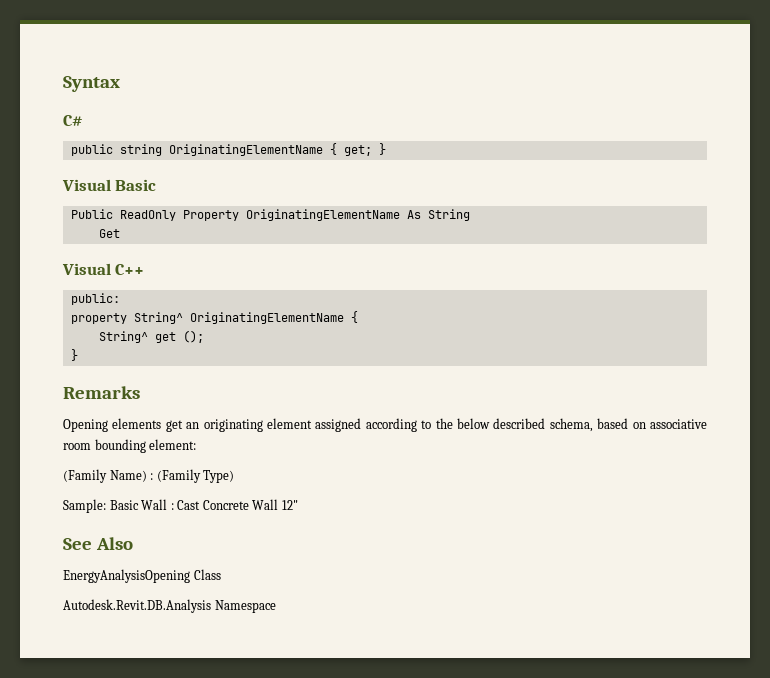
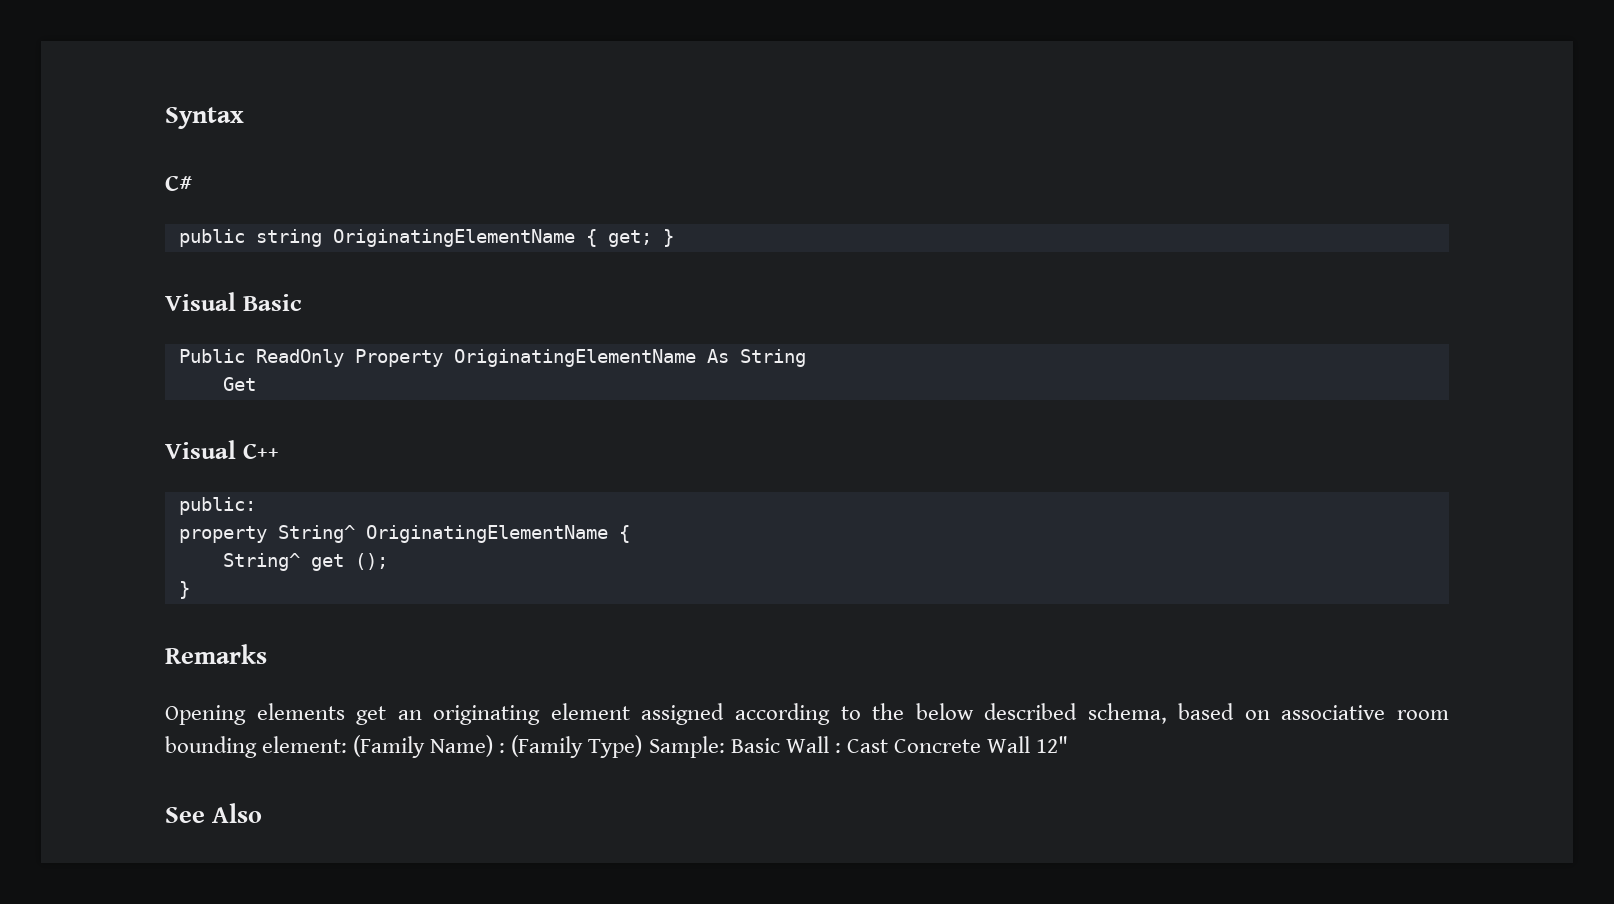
(197, 444) // -> (348, 744) none
(235, 476) // -> (643, 746) none
[63,569,221,583] [63,599,276,613] // EnergyAnalysisOpening Class // Autodesk.Revit.DB.Analysis Namespace -> (263, 813) none

